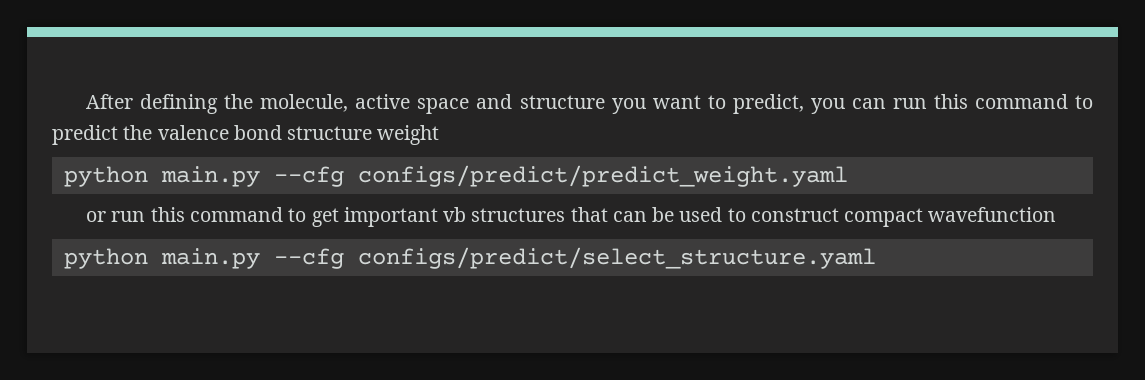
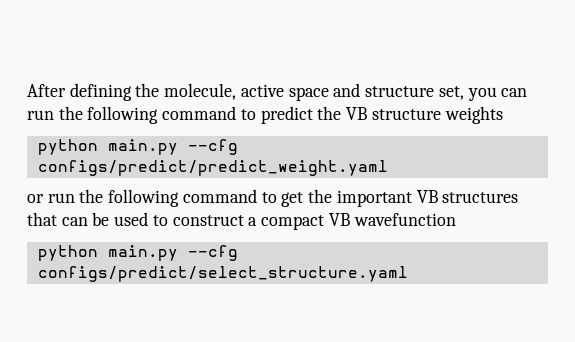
[611,94,804,114] you want to predict, -> [438,86,464,100] set,
[933,94,968,109] this -> [58,106,159,124] the following
[157,125,440,145] valence bond structure weight -> [346,106,503,124] VB structure weights
[150,207,185,222] this -> [79,189,180,207] the following
[343,207,467,227] important vb -> [308,189,438,207] the important VB
[844,208,924,227] compact -> [248,213,350,230] a compact VB

